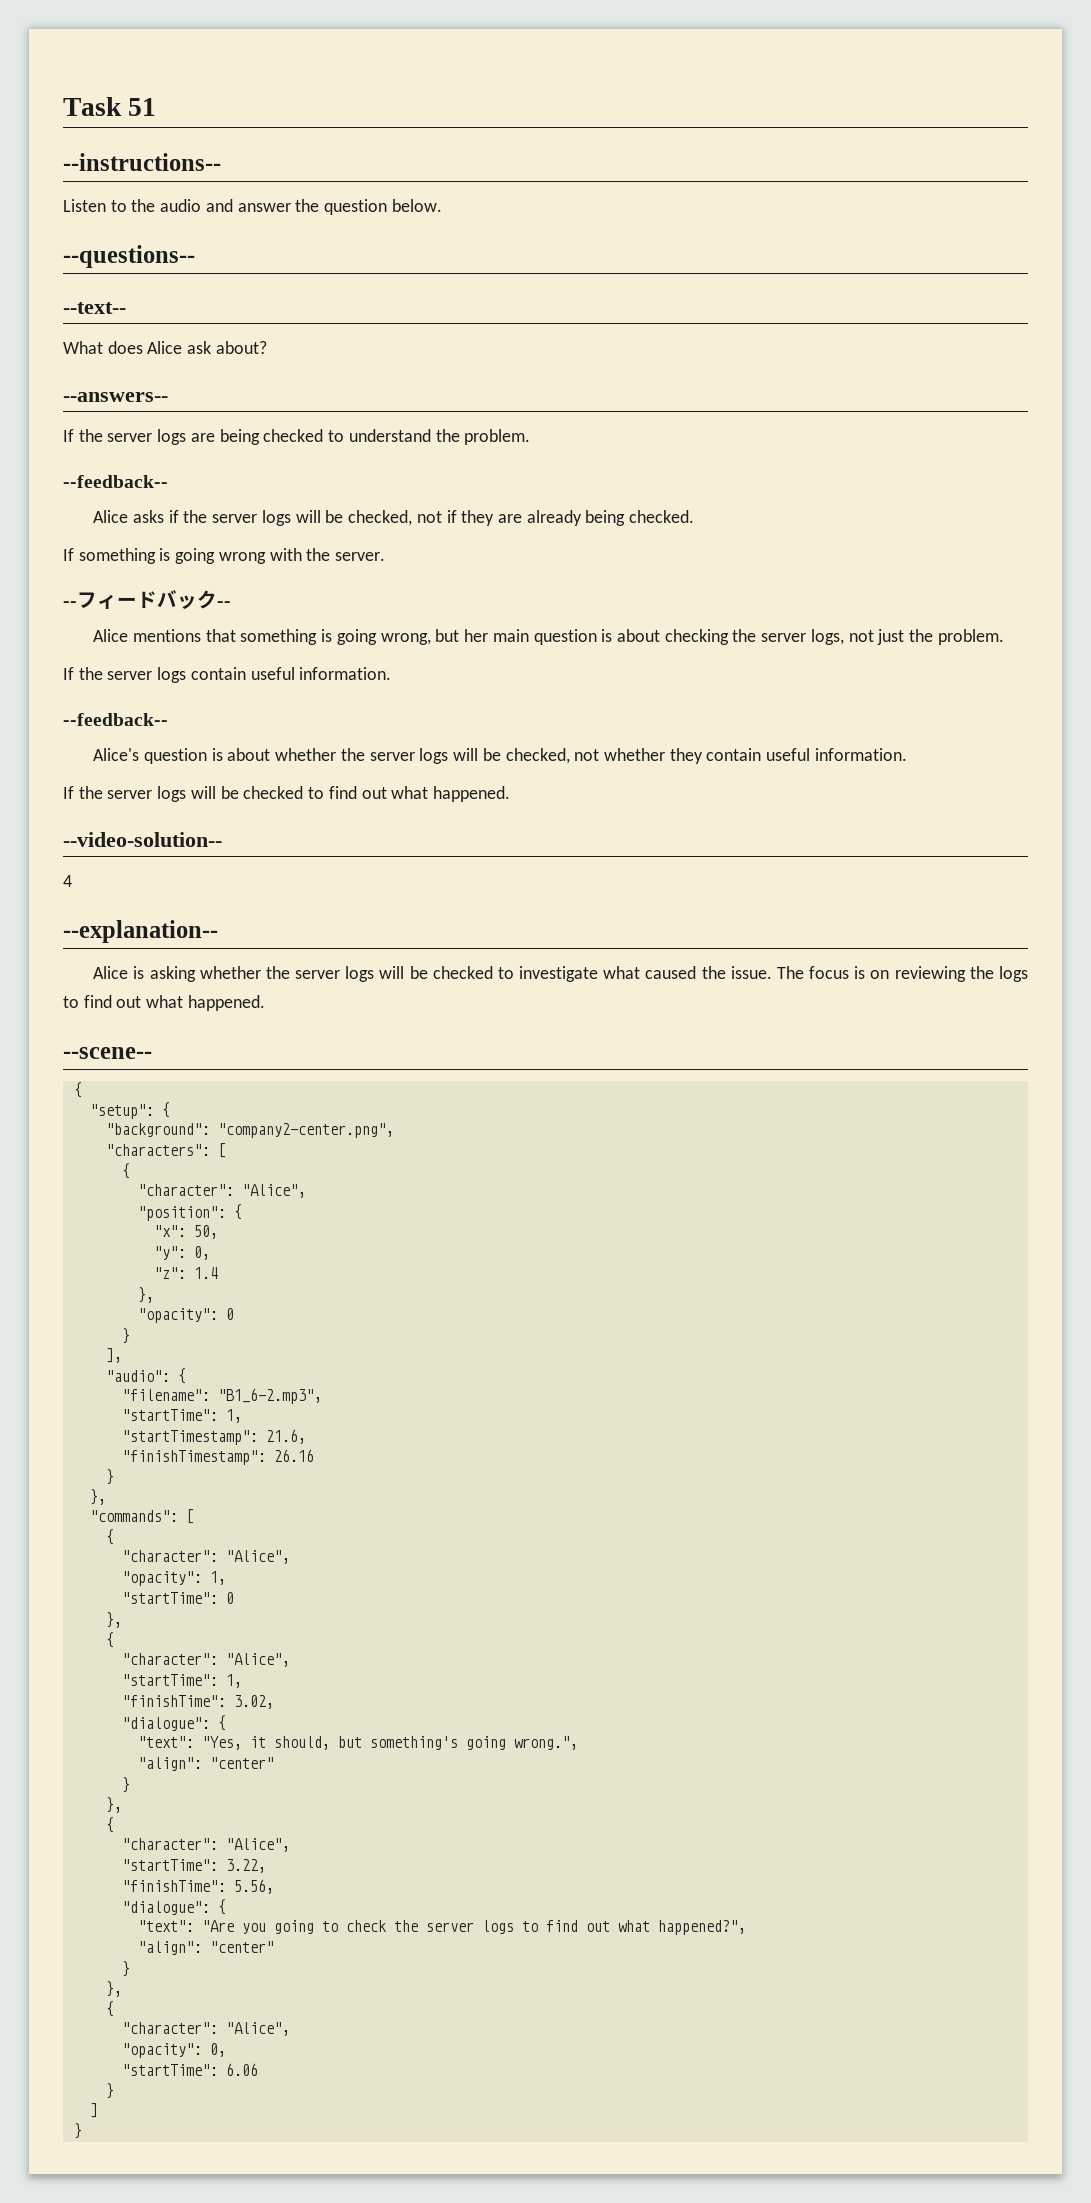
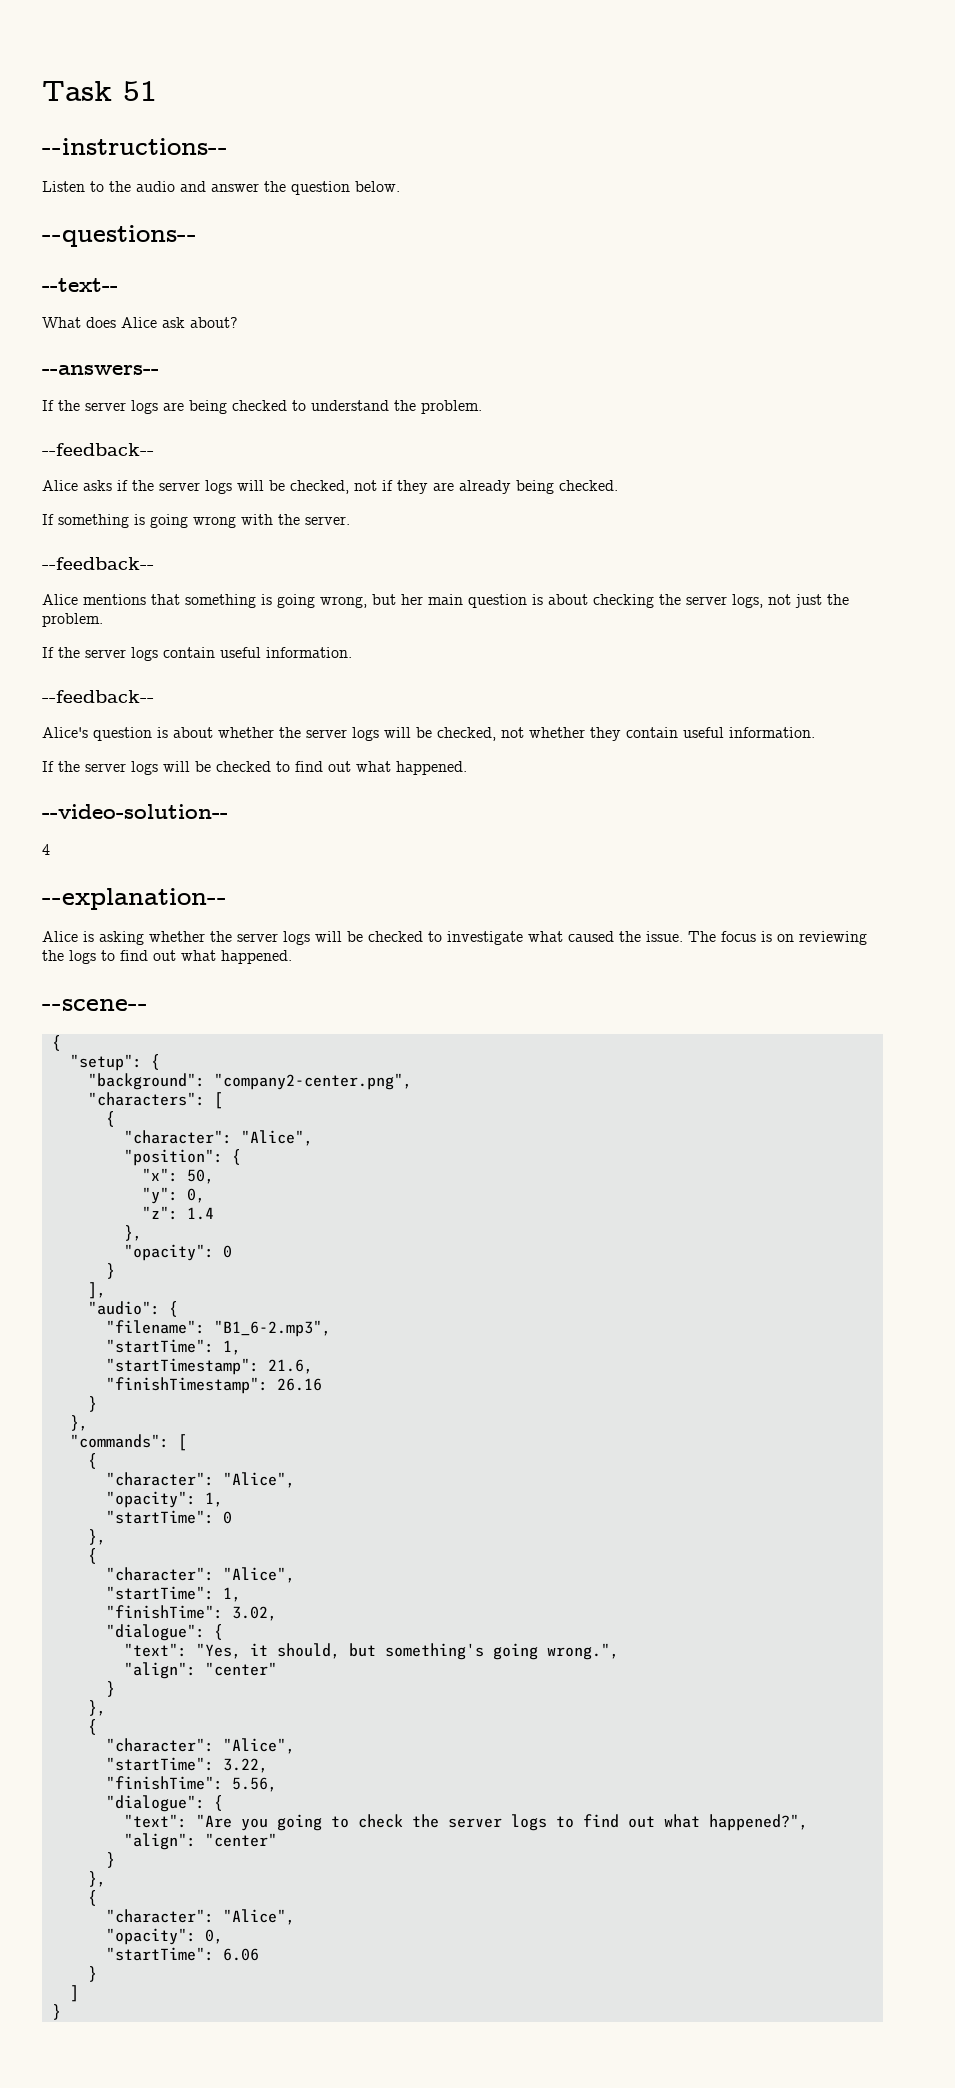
[63,590,231,609] --フィードバック-- -> [42,557,154,570] --feedback--

